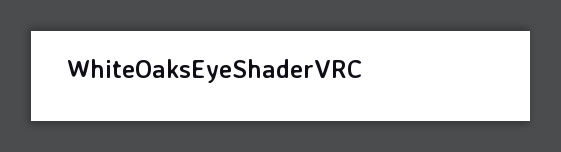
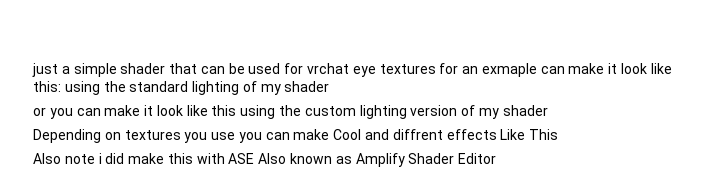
[67,59,362,83] WhiteOaksEyeShaderVRC -> [32,63,672,77] [33,81,330,95] [33,105,548,119] [33,129,559,143] [33,153,497,167] just a simple shader that can be used for vrchat eye textures for an exmaple can make it look like this: using the standard lighting of my shader // or you can make it look like this using the custom lighting version of my shader // Depending on textures you use you can make Cool and diffrent effects Like This // Also note i did make this with ASE Also known as Amplify Shader Editor

